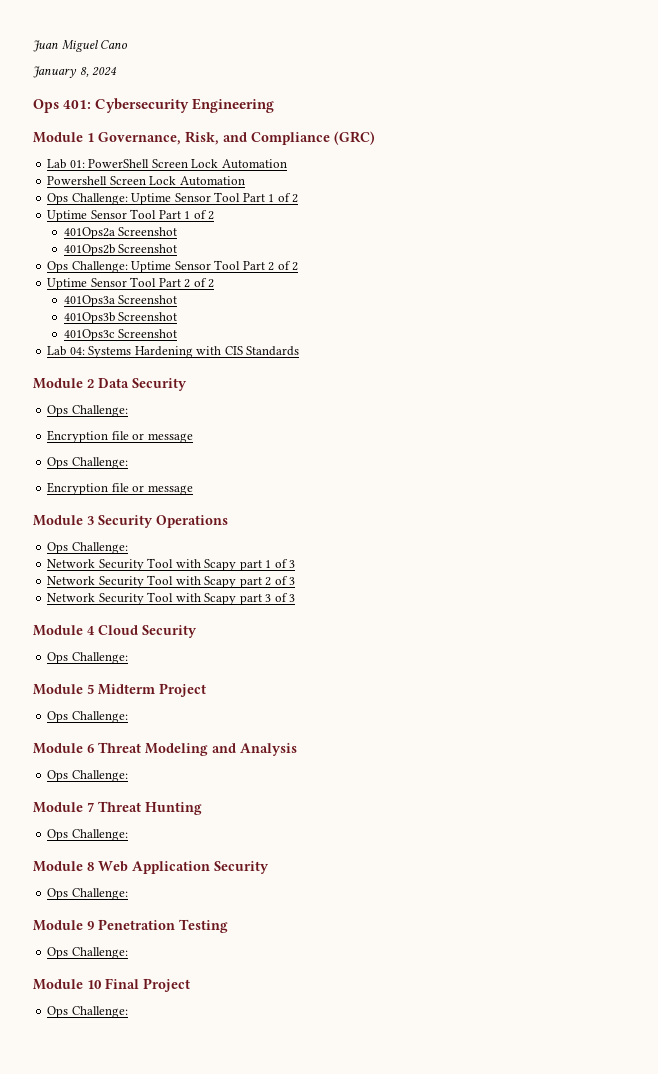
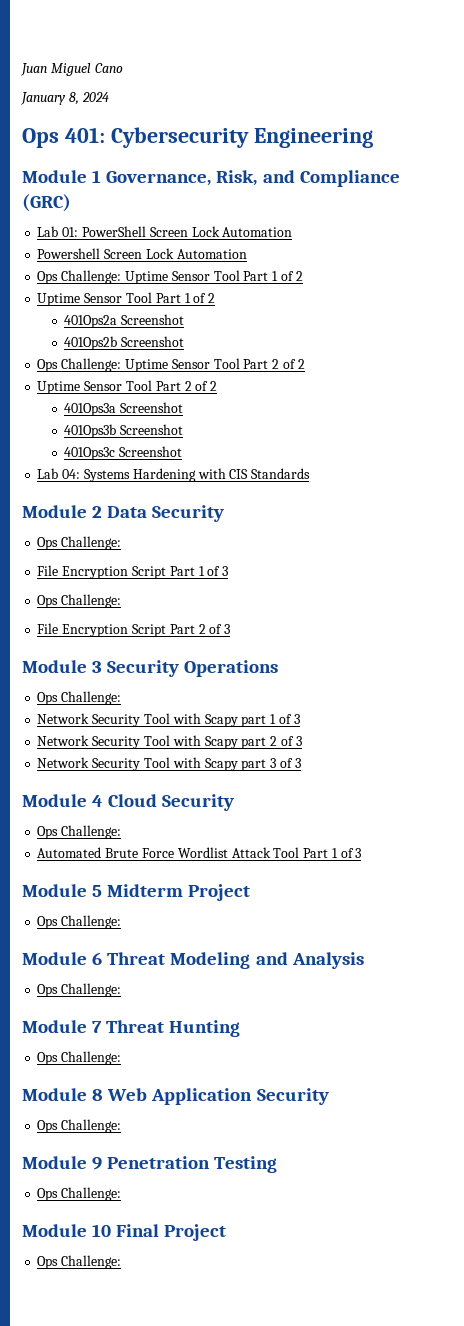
[47,430,193,443] [47,457,128,469] [47,482,193,495] Encryption file or message // Ops Challenge: // Encryption file or message -> [37,565,229,579] [37,594,122,608] [37,623,231,637] File Encryption Script Part 1 of 3 // Ops Challenge: // File Encryption Script Part 2 of 3
(128, 658) none -> [37,847,362,858] // Automated Brute Force Wordlist Attack Tool Part 1 of 3

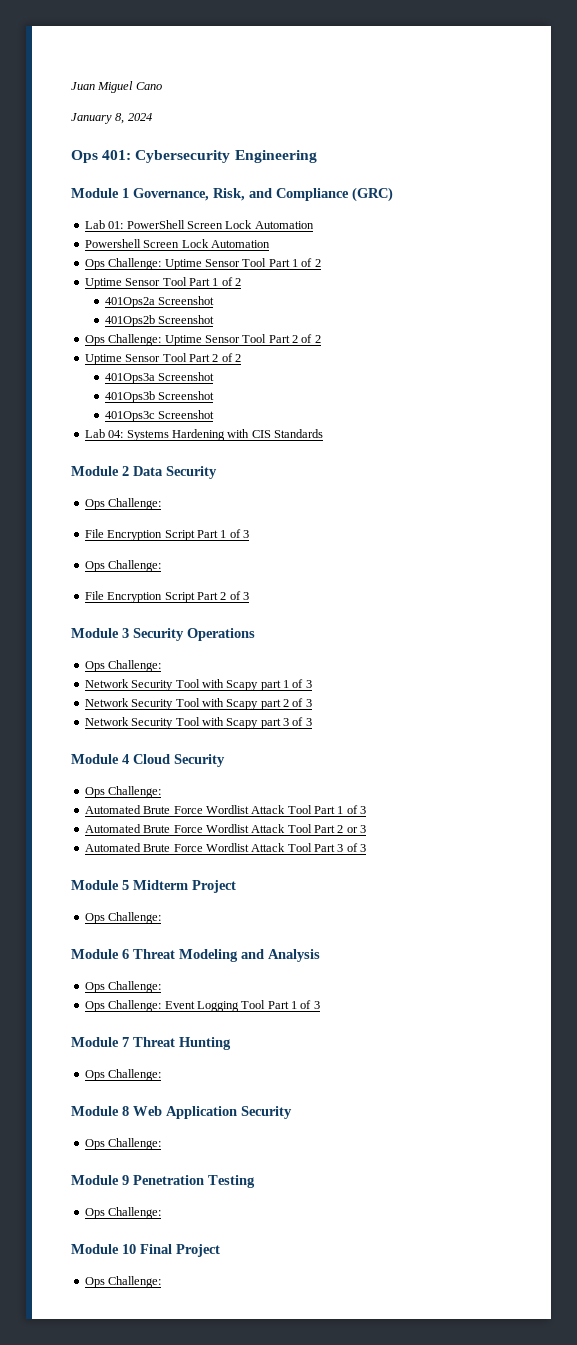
(362, 853) none -> [84,824,367,833] [84,843,367,852] // Automated Brute Force Wordlist Attack Tool Part 2 or 3 // Automated Brute Force Wordlist Attack Tool Part 3 of 3
(122, 990) none -> [84,1000,320,1012] // Ops Challenge: Event Logging Tool Part 1 of 3

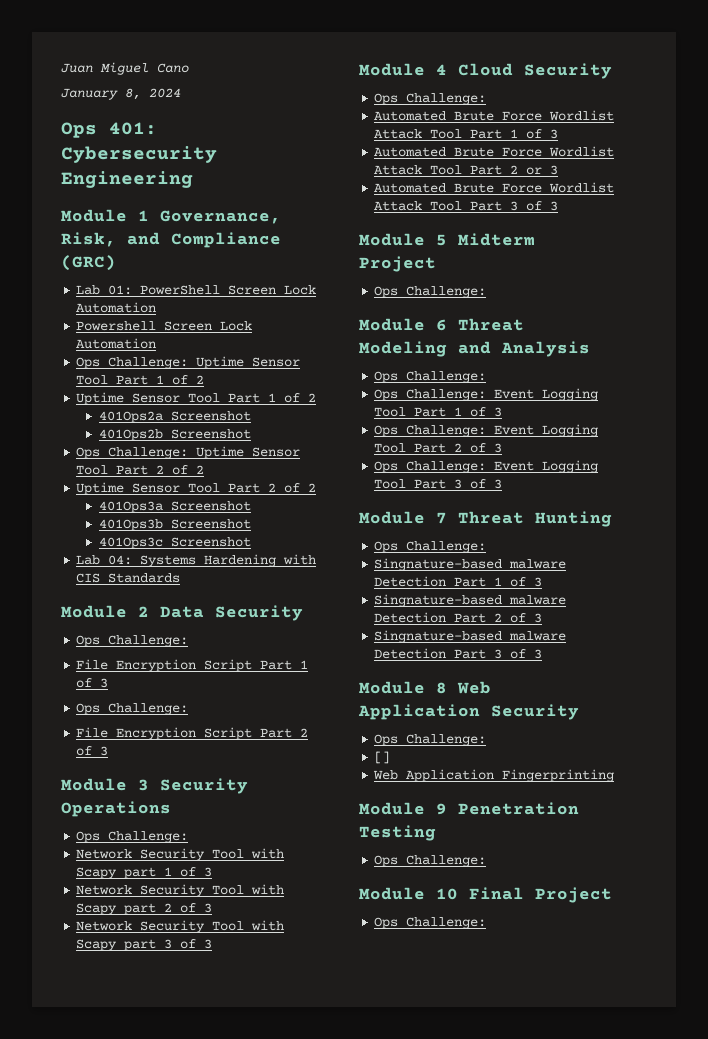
(320, 1005) none -> [374,424,599,437] [374,443,503,453] [374,460,599,473] [374,479,503,489] // Ops Challenge: Event Logging Tool Part 2 of 3 // Ops Challenge: Event Logging Tool Part 3 of 3
(162, 1075) none -> [374,558,567,571] [374,576,543,587] [374,594,567,607] [374,612,543,623] [374,630,567,643] [374,648,543,659] // Singnature-based malware Detection Part 1 of 3 // Singnature-based malware Detection Part 2 of 3 // Singnature-based malware Detection Part 3 of 3
(162, 1144) none -> [374,751,391,764] [373,769,615,782] // [] // Web Application Fingerprinting

